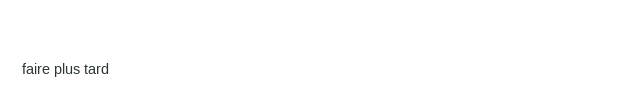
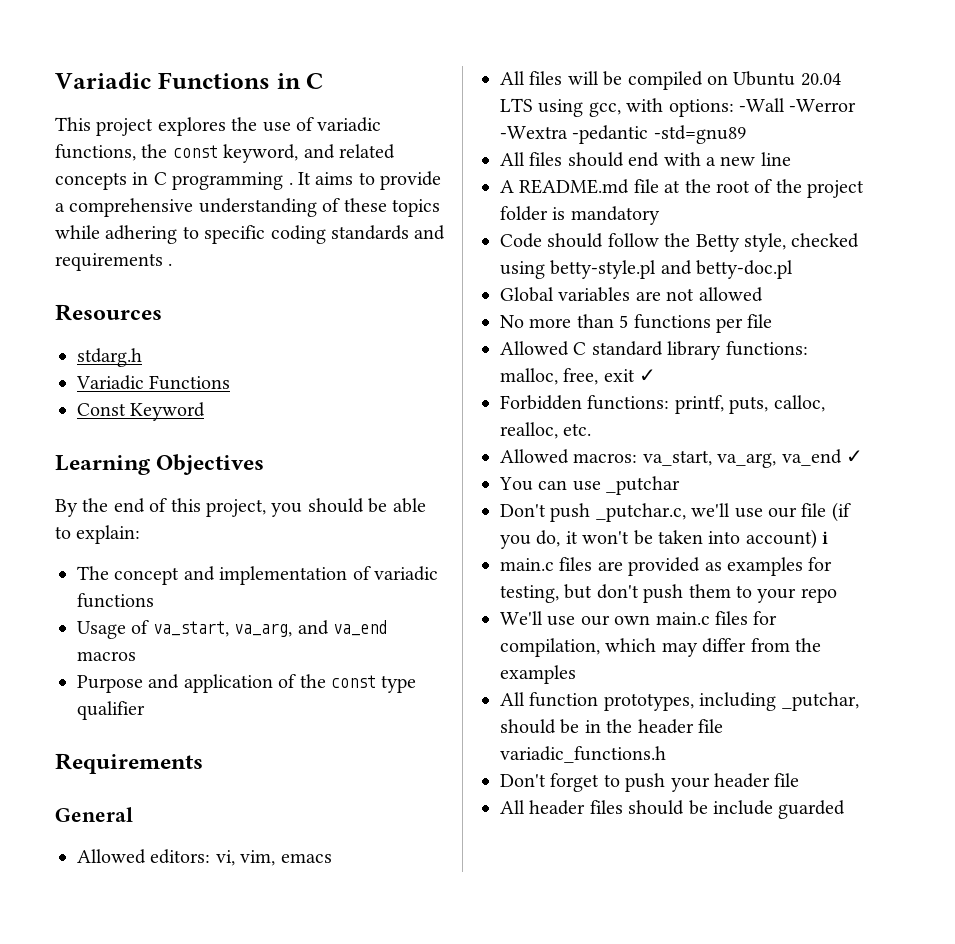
[22,63,109,77] faire plus tard -> [55,72,325,89] [55,117,382,136] [55,144,395,163] [55,171,442,190] [55,198,440,217] [55,225,446,244] [55,253,173,271] [55,304,162,321] [77,348,142,367] [76,375,231,390] [77,402,206,421] [55,454,265,475] [55,498,426,517] [55,525,141,544] [77,566,438,585] [77,593,154,608] [77,620,387,639] [77,651,136,661] [77,674,417,693] [77,701,145,720] [55,753,203,774] [55,807,133,822] [77,849,332,866] [500,71,841,90] [500,98,857,117] [500,125,746,144] [500,152,791,167] [500,179,865,198] [500,206,660,225] [500,233,860,252] [500,260,794,279] [500,287,763,302] [500,314,773,333] [500,341,808,360] [500,368,657,385] [500,395,825,414] [500,422,592,439] [500,449,863,468] [499,476,681,495] [500,502,851,522] [500,529,829,549] [500,557,833,576] [500,584,837,603] [500,611,778,626] [500,638,821,657] [500,665,576,684] [500,692,859,711] [500,719,723,734] [500,746,666,763] [500,773,800,792] [500,800,846,819] Variadic Functions in C // This project explores the use of variadic functions, the const keyword, and related concepts in C programming . It aims to provide a comprehensive understanding of these topics while adhering to specific coding standards and requirements . // Resources // stdarg.h // Variadic Functions // Const Keyword // Learning Objectives // By the end of this project, you should be able to explain: // The concept and implementation of variadic functions // Usage of va_start, va_arg, and va_end macros // Purpose and application of the const type qualifier // Requirements // General // Allowed editors: vi, vim, emacs // All files will be compiled on Ubuntu 20.04 LTS using gcc, with options: -Wall -Werror -Wextra -pedantic -std=gnu89 // All files should end with a new line // A README.md file at the root of the project folder is mandatory // Code should follow the Betty style, checked using betty-style.pl and betty-doc.pl // Global variables are not allowed // No more than 5 functions per file // Allowed C standard library functions: malloc, free, exit ✓ // Forbidden functions: printf, puts, calloc, realloc, etc. // Allowed macros: va_start, va_arg, va_end ✓ // You can use _putchar // Don't push _putchar.c, we'll use our file (if you do, it won't be taken into account) ℹ // main.c files are provided as examples for testing, but don't push them to your repo // We'll use our own main.c files for compilation, which may differ from the examples // All function prototypes, including _putchar, should be in the header file variadic_functions.h // Don't forget to push your header file // All header files should be include guarded

